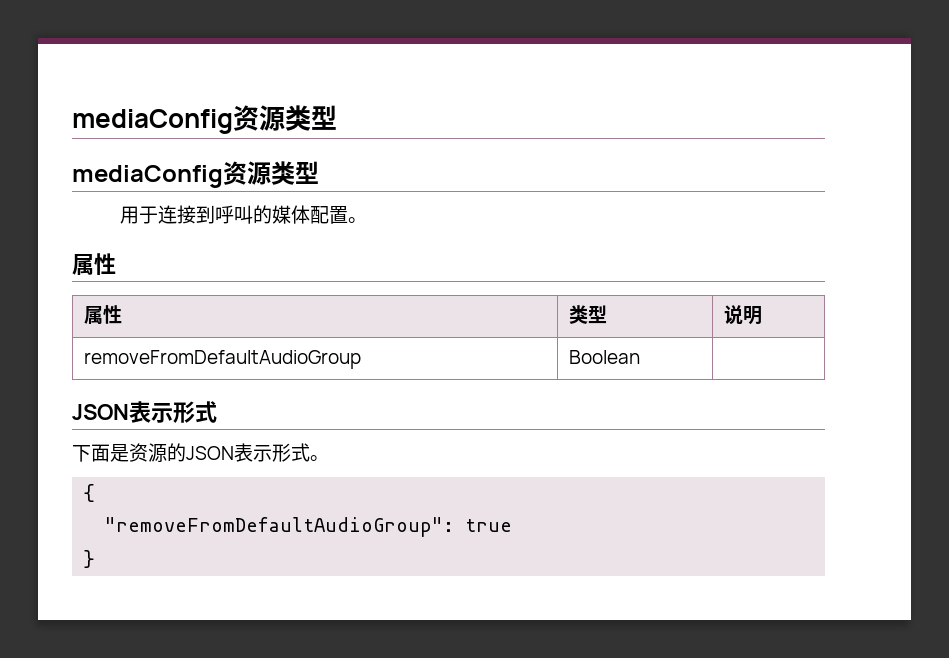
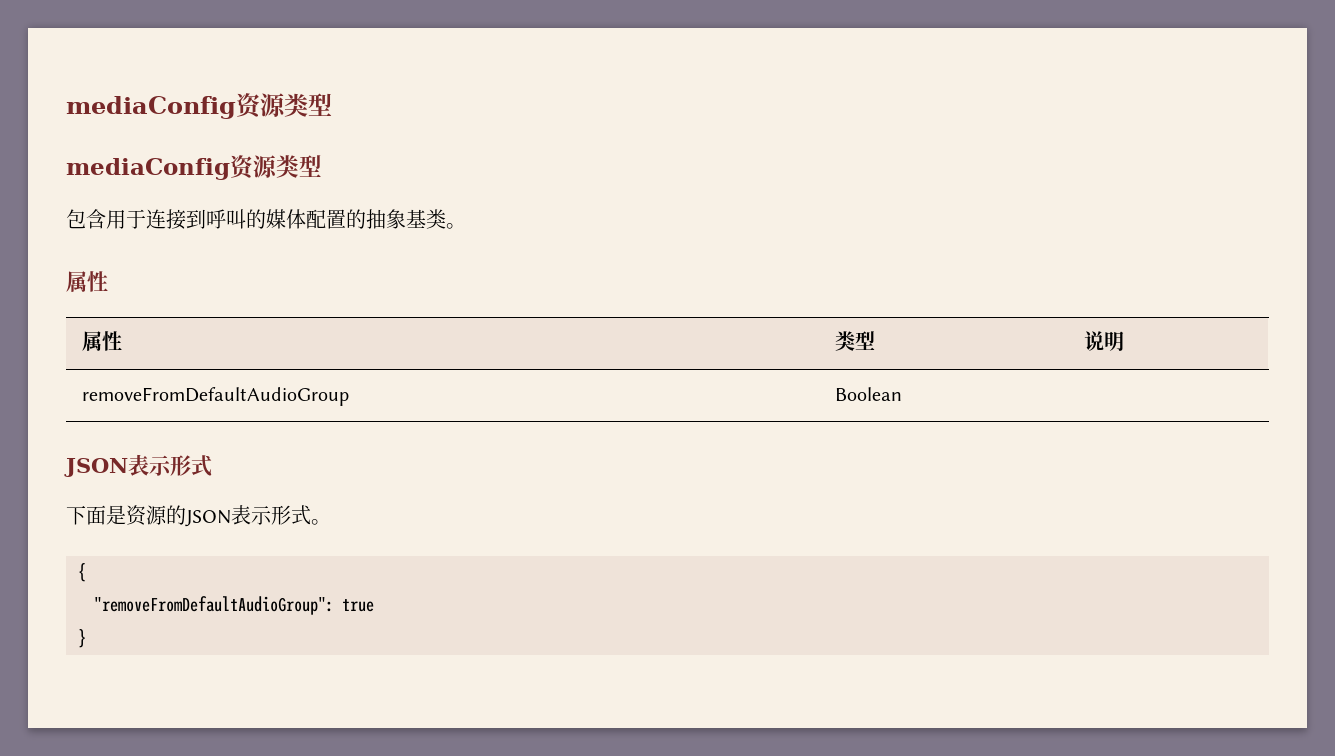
(319, 172) none -> [66,209,106,229] 包含
(348, 215) none -> [346,209,446,229] 的抽象基类

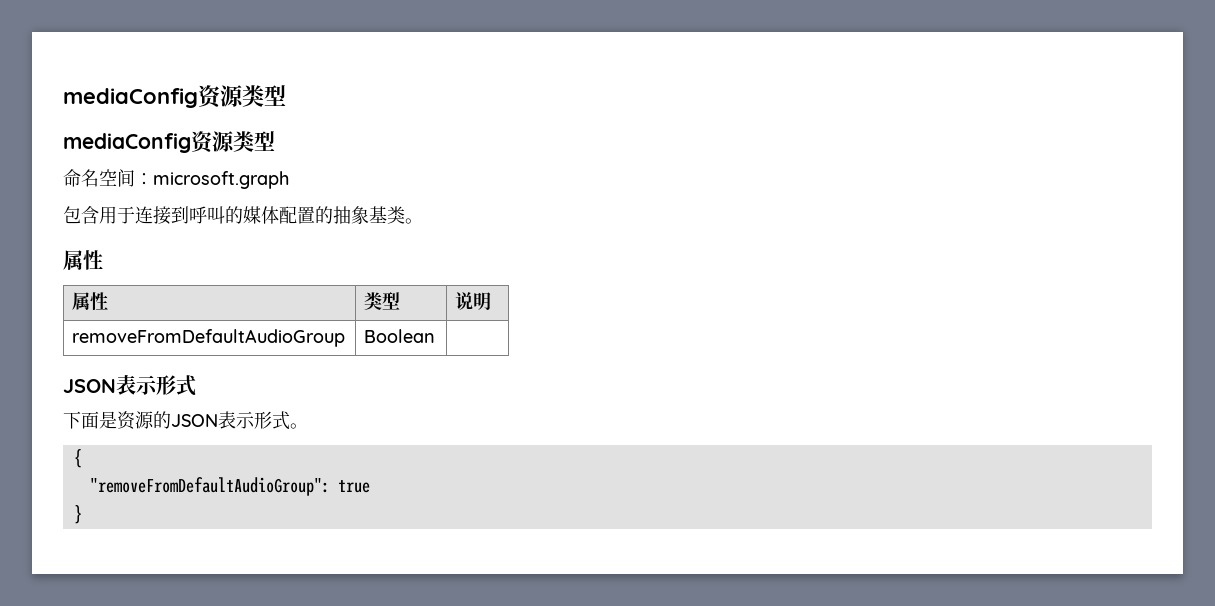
(322, 166) none -> [63,169,289,189] // 命名空间：microsoft.graph

